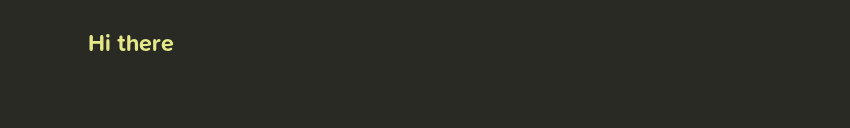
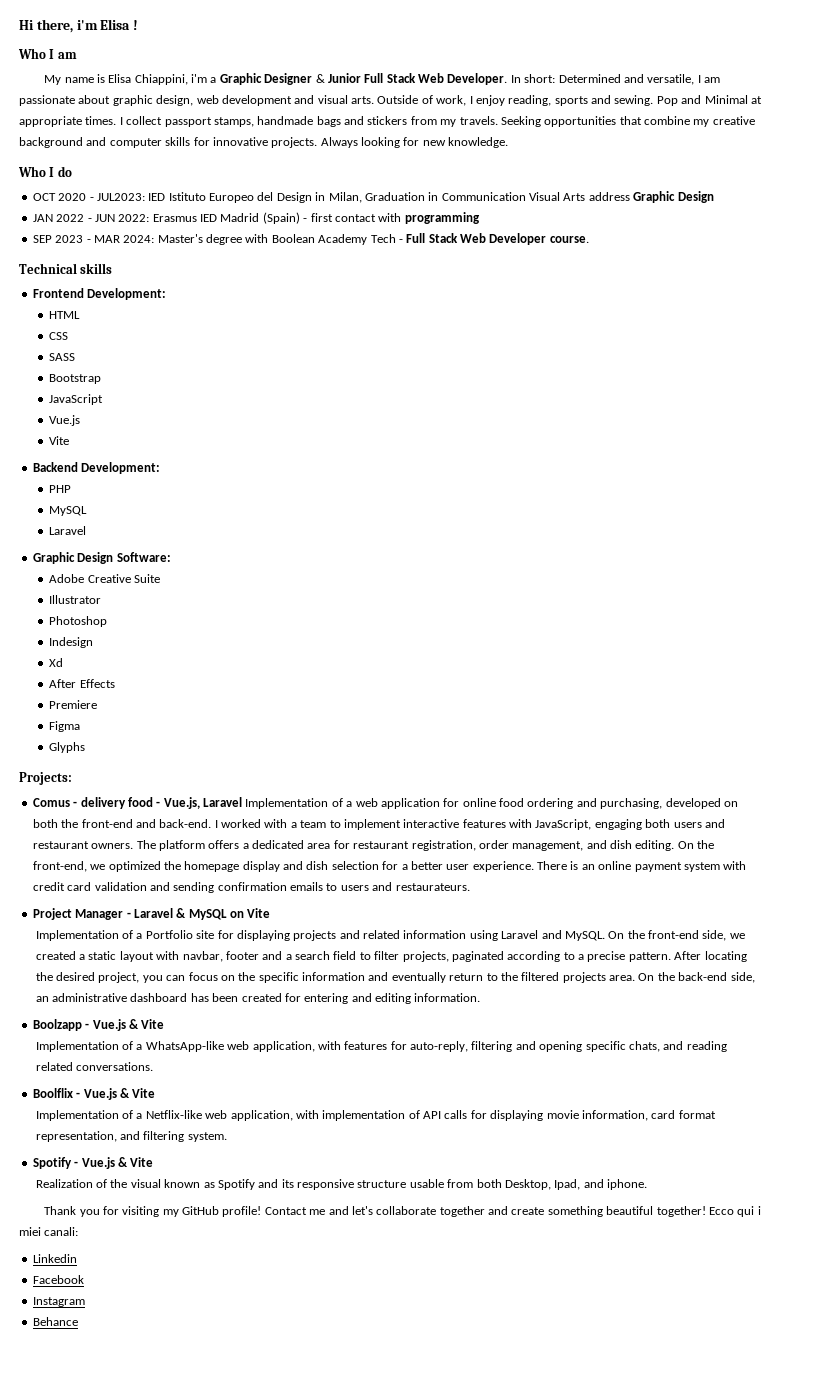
[117,35,175,52] there -> [36,19,139,33] [18,48,77,59] [44,73,720,85] [19,95,762,106] [19,116,755,127] [19,137,509,148] [18,166,72,177] [32,191,714,203] [32,212,480,224] [32,233,589,245] [19,263,113,274] [32,288,167,300] [49,311,81,319] [49,332,69,340] [49,353,76,361] [49,374,102,384] [49,394,104,405] [49,415,81,426] [49,436,70,445] [32,462,161,474] [49,485,72,493] [49,506,88,516] [49,526,87,535] [32,552,171,564] [49,574,161,583] [49,595,102,604] [49,616,108,627] [49,637,94,648] [49,658,64,667] [49,679,115,688] [49,700,98,709] [49,721,81,732] [49,742,86,753] [19,772,72,785] [32,797,738,809] [32,819,725,830] [32,840,715,851] [32,861,747,872] [32,882,470,893] [32,908,271,920] [35,930,745,941] [35,951,747,962] [35,972,755,983] [35,993,481,1004] [32,1019,165,1031] [35,1041,727,1052] [35,1062,154,1071] [32,1088,156,1100] [35,1110,716,1121] [35,1131,227,1142] [32,1157,154,1169] [35,1179,648,1190] [44,1206,761,1217] [19,1227,79,1236] [32,1254,77,1263] [32,1275,84,1284] [32,1297,85,1307] [32,1317,78,1326] there, i'm Elisa ! // Who I am // My name is Elisa Chiappini, i'm a Graphic Designer & Junior Full Stack Web Developer. In short: Determined and versatile, I am passionate about graphic design, web development and visual arts. Outside of work, I enjoy reading, sports and sewing. Pop and Minimal at appropriate times. I collect passport stamps, handmade bags and stickers from my travels. Seeking opportunities that combine my creative background and computer skills for innovative projects. Always looking for new knowledge. // Who I do // OCT 2020 - JUL2023: IED Istituto Europeo del Design in Milan, Graduation in Communication Visual Arts address Graphic Design // JAN 2022 - JUN 2022: Erasmus IED Madrid (Spain) - first contact with programming // SEP 2023 - MAR 2024: Master's degree with Boolean Academy Tech - Full Stack Web Developer course. // Technical skills // Frontend Development: // HTML // CSS // SASS // Bootstrap // JavaScript // Vue.js // Vite // Backend Development: // PHP // MySQL // Laravel // Graphic Design Software: // Adobe Creative Suite // Illustrator // Photoshop // Indesign // Xd // After Effects // Premiere // Figma // Glyphs // Projects: // Comus - delivery food - Vue.js, Laravel Implementation of a web application for online food ordering and purchasing, developed on both the front-end and back-end. I worked with a team to implement interactive features with JavaScript, engaging both users and restaurant owners. The platform offers a dedicated area for restaurant registration, order management, and dish editing. On the front-end, we optimized the homepage display and dish selection for a better user experience. There is an online payment system with credit card validation and sending confirmation emails to users and restaurateurs. // Project Manager - Laravel & MySQL on Vite // Implementation of a Portfolio site for displaying projects and related information using Laravel and MySQL. On the front-end side, we created a static layout with navbar, footer and a search field to filter projects, paginated according to a precise pattern. After locating the desired project, you can focus on the specific information and eventually return to the filtered projects area. On the back-end side, an administrative dashboard has been created for entering and editing information. // Boolzapp - Vue.js & Vite // Implementation of a WhatsApp-like web application, with features for auto-reply, filtering and opening specific chats, and reading related conversations. // Boolflix - Vue.js & Vite // Implementation of a Netflix-like web application, with implementation of API calls for displaying movie information, card format representation, and filtering system. // Spotify - Vue.js & Vite // Realization of the visual known as Spotify and its responsive structure usable from both Desktop, Ipad, and iphone. // Thank you for visiting my GitHub profile! Contact me and let's collaborate together and create something beautiful together! Ecco qui i miei canali: // Linkedin // Facebook // Instagram // Behance

